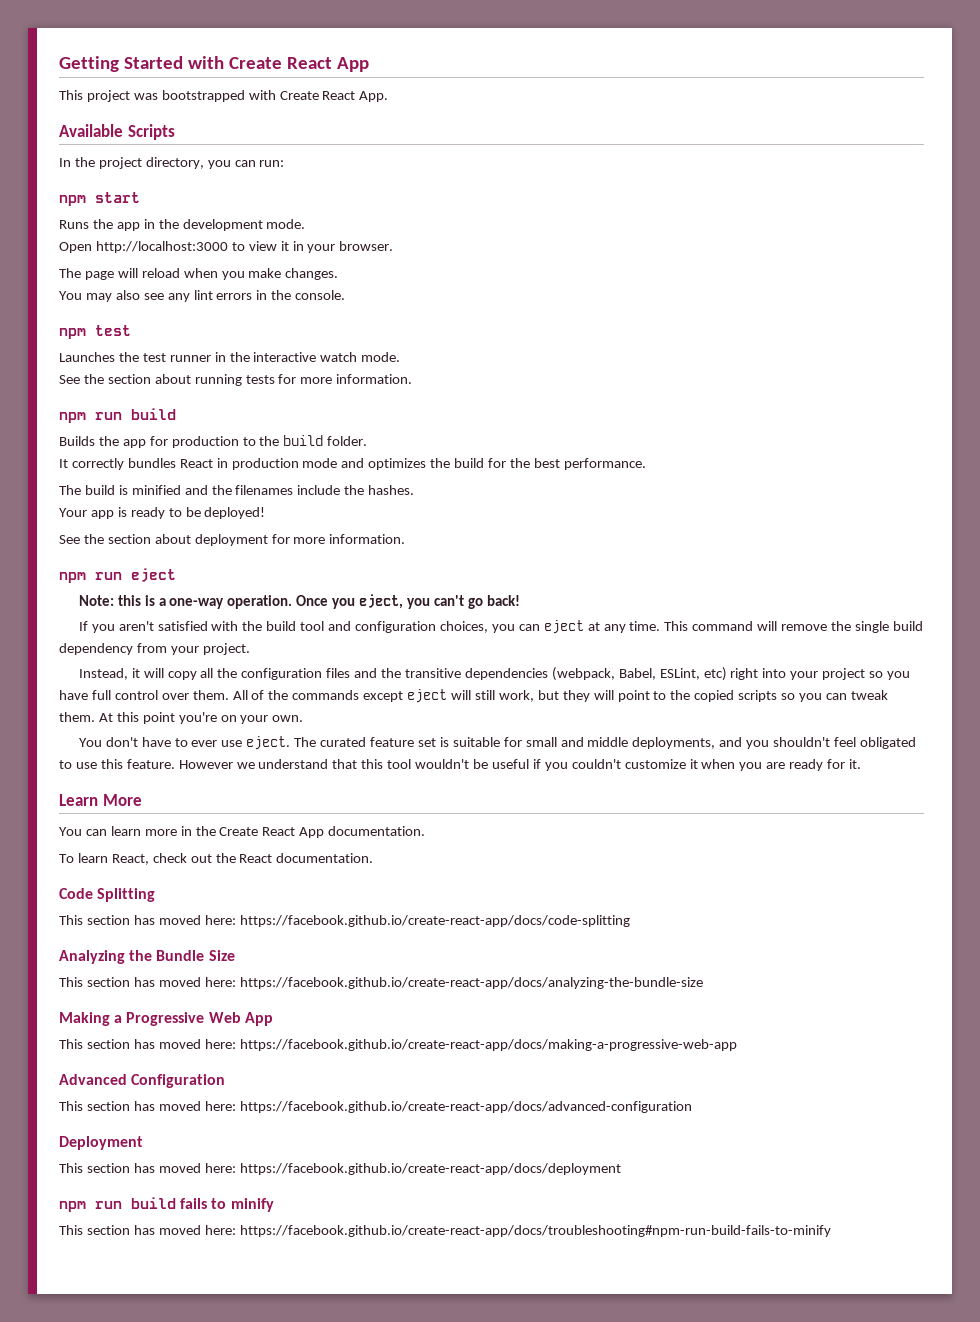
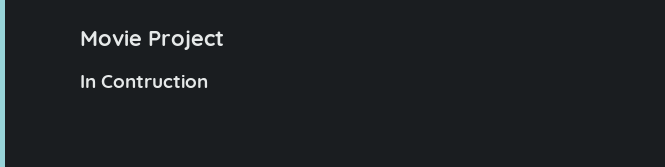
[59,56,369,72] [59,90,389,102] [59,124,175,140] [59,157,285,169] [59,192,140,206] [59,219,306,231] [59,241,394,253] [59,268,339,280] [59,290,346,302] [59,325,131,339] [59,352,401,362] [59,374,413,386] [59,408,176,423] [59,435,368,448] [59,458,646,470] [59,485,415,495] [59,507,266,519] [59,534,406,546] [59,568,176,583] [78,594,520,609] [78,620,923,634] [59,643,250,655] [78,667,910,681] [59,689,888,703] [59,712,304,724] [78,736,916,750] [59,759,862,771] [59,794,142,806] [59,826,426,838] [59,853,374,865] [59,888,156,902] [59,915,630,927] [59,950,235,964] [59,977,703,989] [59,1012,273,1026] [59,1039,737,1051] [59,1074,226,1088] [59,1101,692,1113] [59,1136,143,1150] [59,1163,621,1175] [59,1197,274,1212] [59,1225,831,1237] Getting Started with Create React App // This project was bootstrapped with Create React App. // Available Scripts // In the project directory, you can run: // npm start // Runs the app in the development mode. // Open http://localhost:3000 to view it in your browser. // The page will reload when you make changes. // You may also see any lint errors in the console. // npm test // Launches the test runner in the interactive watch mode. // See the section about running tests for more information. // npm run build // Builds the app for production to the build folder. // It correctly bundles React in production mode and optimizes the build for the best performance. // The build is minified and the filenames include the hashes. // Your app is ready to be deployed! // See the section about deployment for more information. // npm run eject // Note: this is a one-way operation. Once you eject, you can't go back! // If you aren't satisfied with the build tool and configuration choices, you can eject at any time. This command will remove the single build dependency from your project. // Instead, it will copy all the configuration files and the transitive dependencies (webpack, Babel, ESLint, etc) right into your project so you have full control over them. All of the commands except eject will still work, but they will point to the copied scripts so you can tweak them. At this point you're on your own. // You don't have to ever use eject. The curated feature set is suitable for small and middle deployments, and you shouldn't feel obligated to use this feature. However we understand that this tool wouldn't be useful if you couldn't customize it when you are ready for it. // Learn More // You can learn more in the Create React App documentation. // To learn React, check out the React documentation. // Code Splitting // This section has moved here: https://facebook.github.io/create-react-app/docs/code-splitting // Analyzing the Bundle Size // This section has moved here: https://facebook.github.io/create-react-app/docs/analyzing-the-bundle-size // Making a Progressive Web App // This section has moved here: https://facebook.github.io/create-react-app/docs/making-a-progressive-web-app // Advanced Configuration // This section has moved here: https://facebook.github.io/create-react-app/docs/advanced-configuration // Deployment // This section has moved here: https://facebook.github.io/create-react-app/docs/deployment // npm run build fails to minify // This section has moved here: https://facebook.github.io/create-react-app/docs/troubleshooting#npm-run-build-fails-to-minify -> [80,30,224,50] [80,74,209,88] Movie Project // In Contruction

